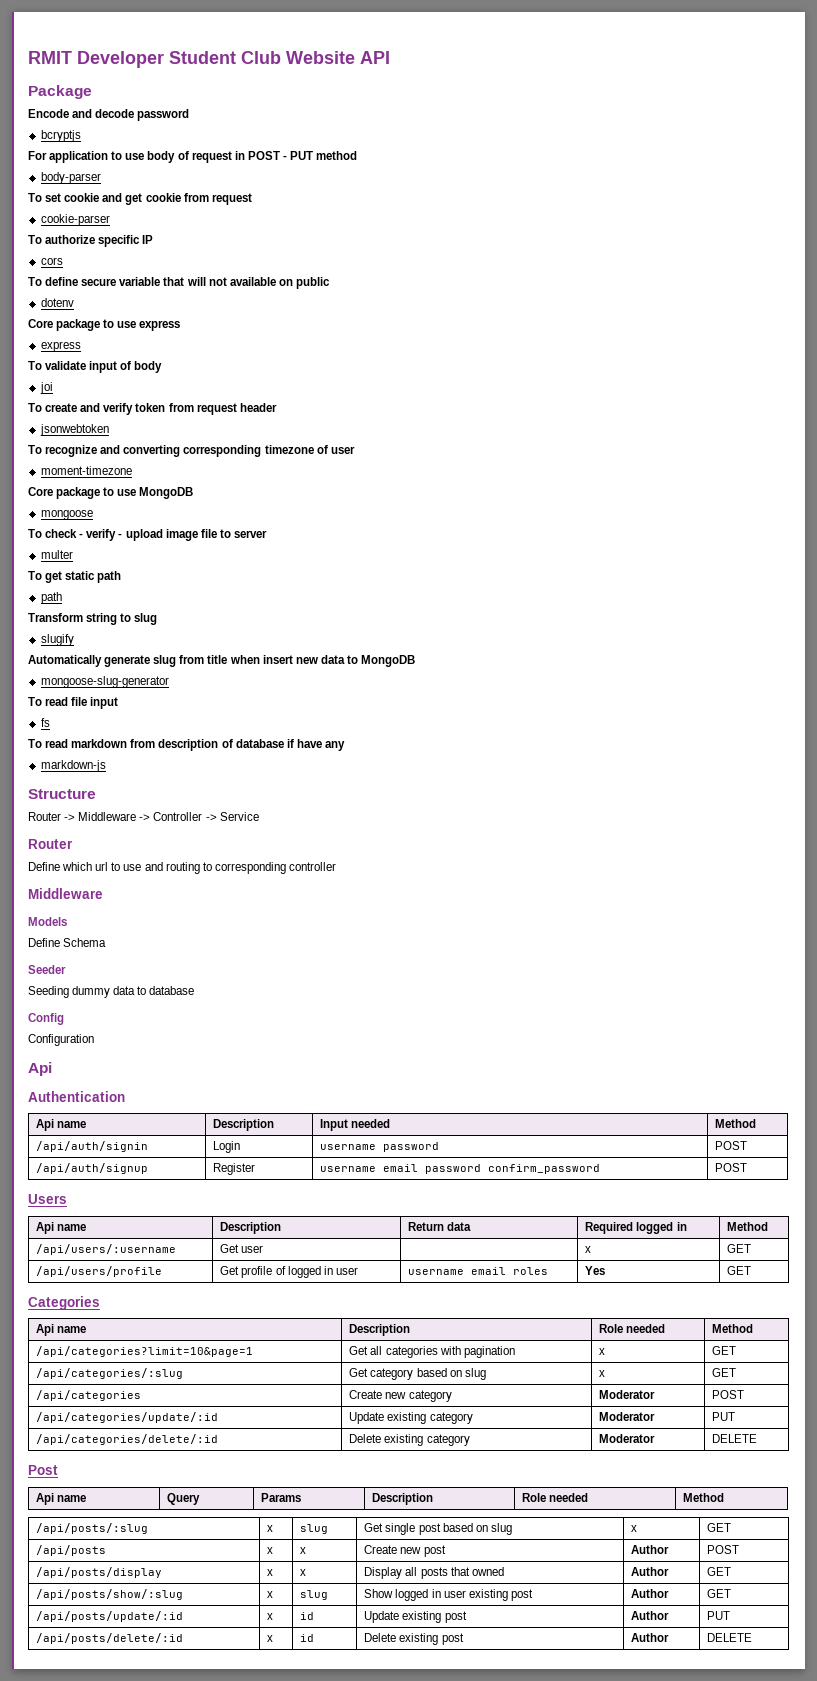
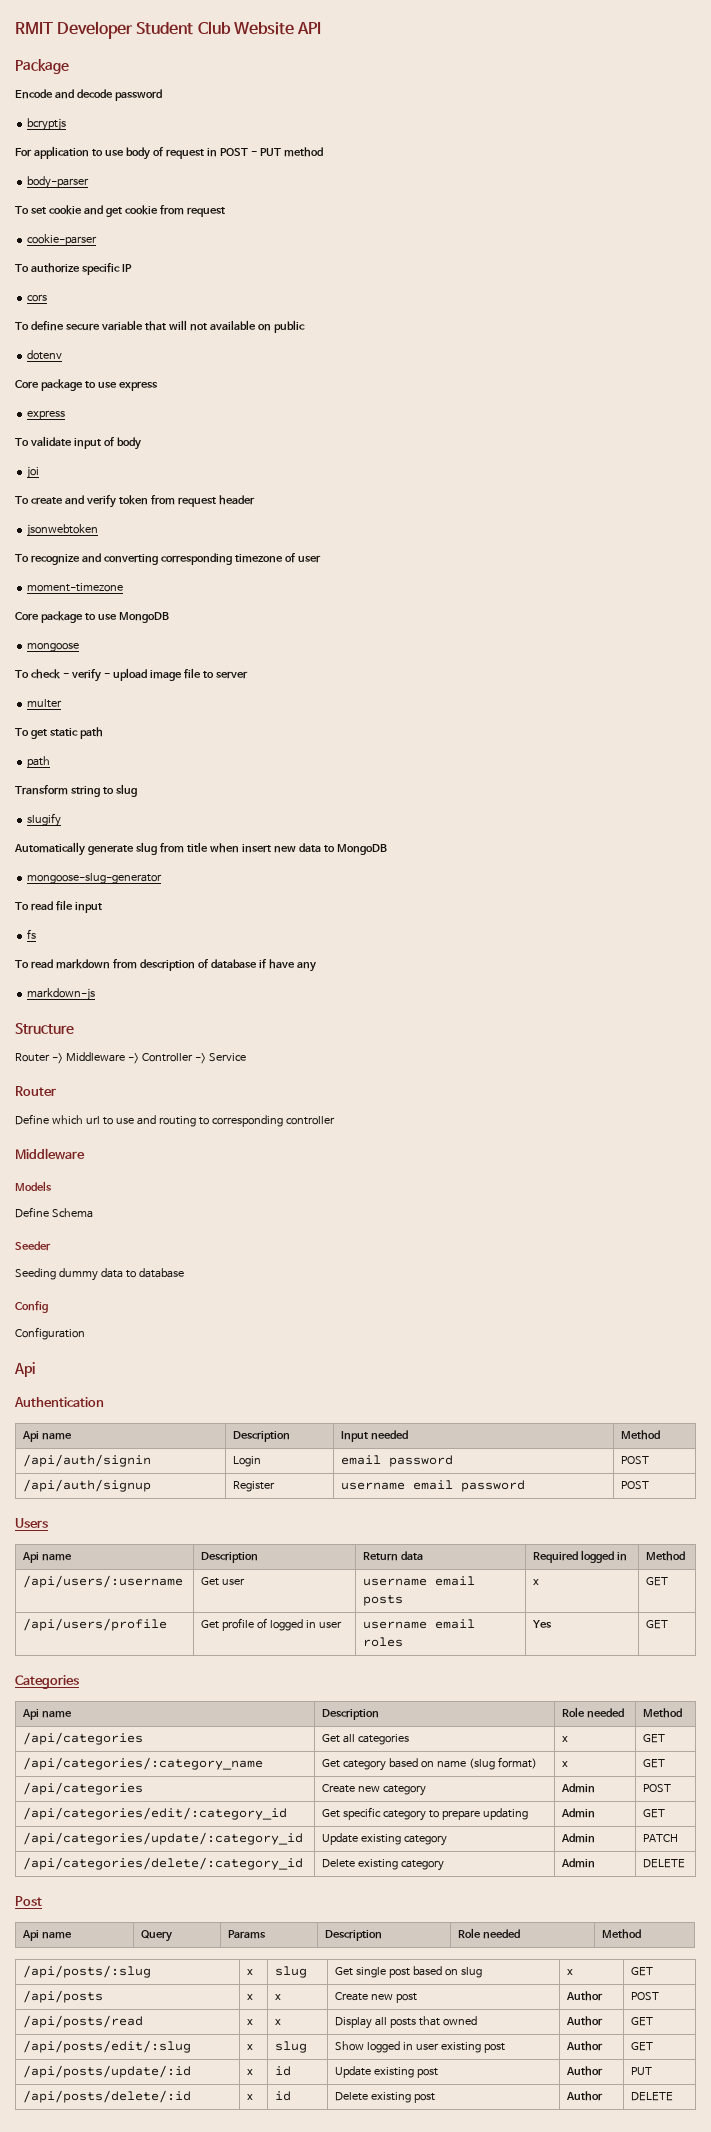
[320,1144,377,1150] username -> [341,1455,382,1465] email
[488,1164,601,1174] confirm_password -> (526, 1486) none
(264, 1249) none -> [363,1576,476,1586] [363,1595,404,1606] username email posts
[36,1346,254,1357] /api/categories?limit=10&page=1 -> [23,1732,144,1745] /api/categories
[439,1346,515,1358] [599,1348,606,1355] [712,1346,737,1355] [36,1368,184,1379] with pagination | x | GET // /api/categories/:slug -> [562,1736,569,1742] [643,1734,666,1743] [23,1757,264,1770] | x | GET // /api/categories/:category_name
[464,1368,486,1380] slug -> [437,1757,537,1770] name (slug format)
[599,1390,656,1399] [712,1390,745,1399] [36,1412,219,1423] Moderator | POST // /api/categories/update/:id -> [561,1783,596,1793] [643,1784,672,1793] [23,1807,288,1820] [322,1807,528,1821] [561,1808,596,1818] [643,1809,666,1818] [23,1832,304,1845] Admin | POST // /api/categories/edit/:category_id | Get specific category to prepare updating | Admin | GET // /api/categories/update/:category_id
[599,1412,656,1421] [712,1412,736,1421] [36,1434,219,1445] Moderator | PUT // /api/categories/delete/:id -> [561,1833,596,1843] [643,1834,679,1842] [23,1857,304,1870] Admin | PATCH // /api/categories/delete/:category_id
[599,1434,656,1443] Moderator -> [561,1858,596,1868] Admin
[36,1567,163,1578] /api/posts/display -> [23,2015,144,2028] /api/posts/read
[36,1589,184,1600] /api/posts/show/:slug -> [23,2040,192,2053] /api/posts/edit/:slug

